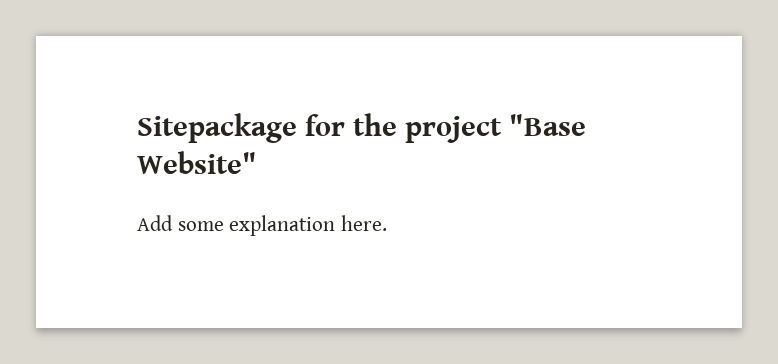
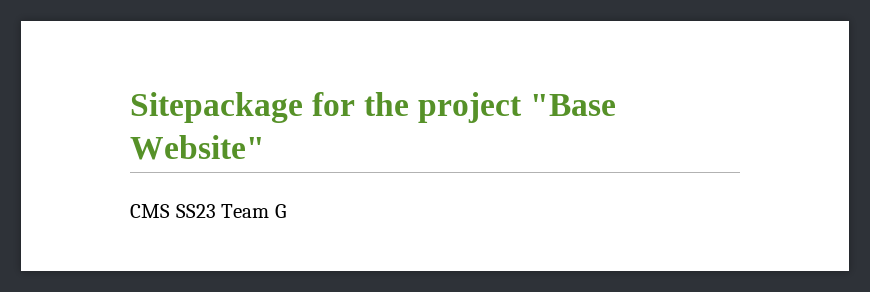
[137,215,388,236] Add some explanation here. -> [130,204,286,218] CMS SS23 Team G

